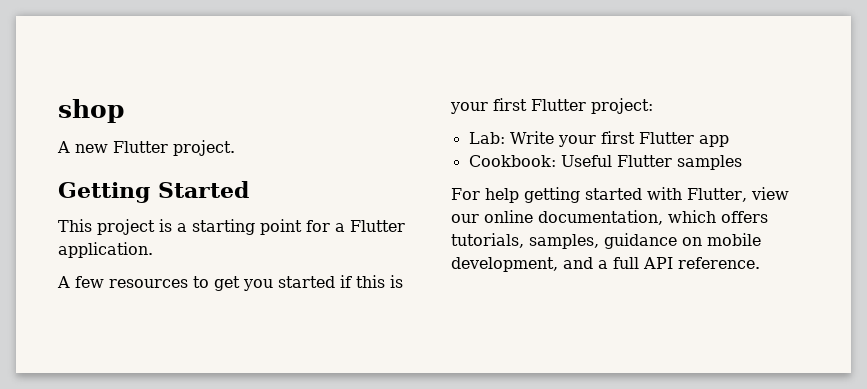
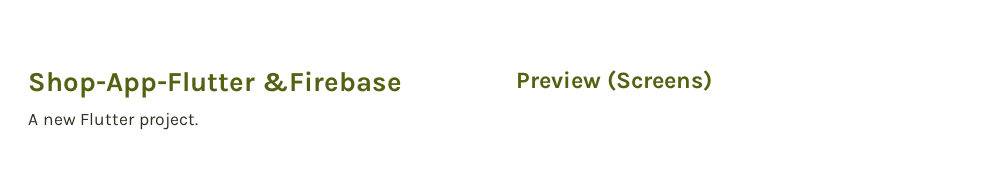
[58,99,124,123] shop -> [28,71,403,98] Shop-App-Flutter &Firebase
[58,181,249,203] [58,219,405,235] [58,242,153,258] [57,275,403,291] [450,98,653,114] [468,131,729,147] [468,155,742,170] [451,187,789,203] [451,210,768,225] [451,233,761,249] [451,257,760,272] Getting Started // This project is a starting point for a Flutter application. // A few resources to get you started if this is your first Flutter project: // Lab: Write your first Flutter app // Cookbook: Useful Flutter samples // For help getting started with Flutter, view our online documentation, which offers tutorials, samples, guidance on mobile development, and a full API reference. -> [516,70,713,91] Preview (Screens)

